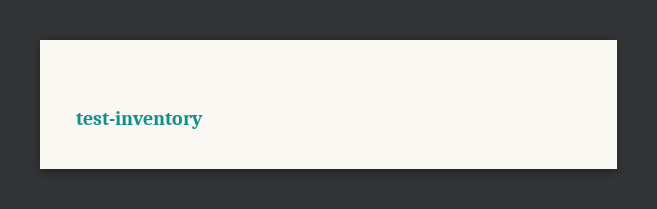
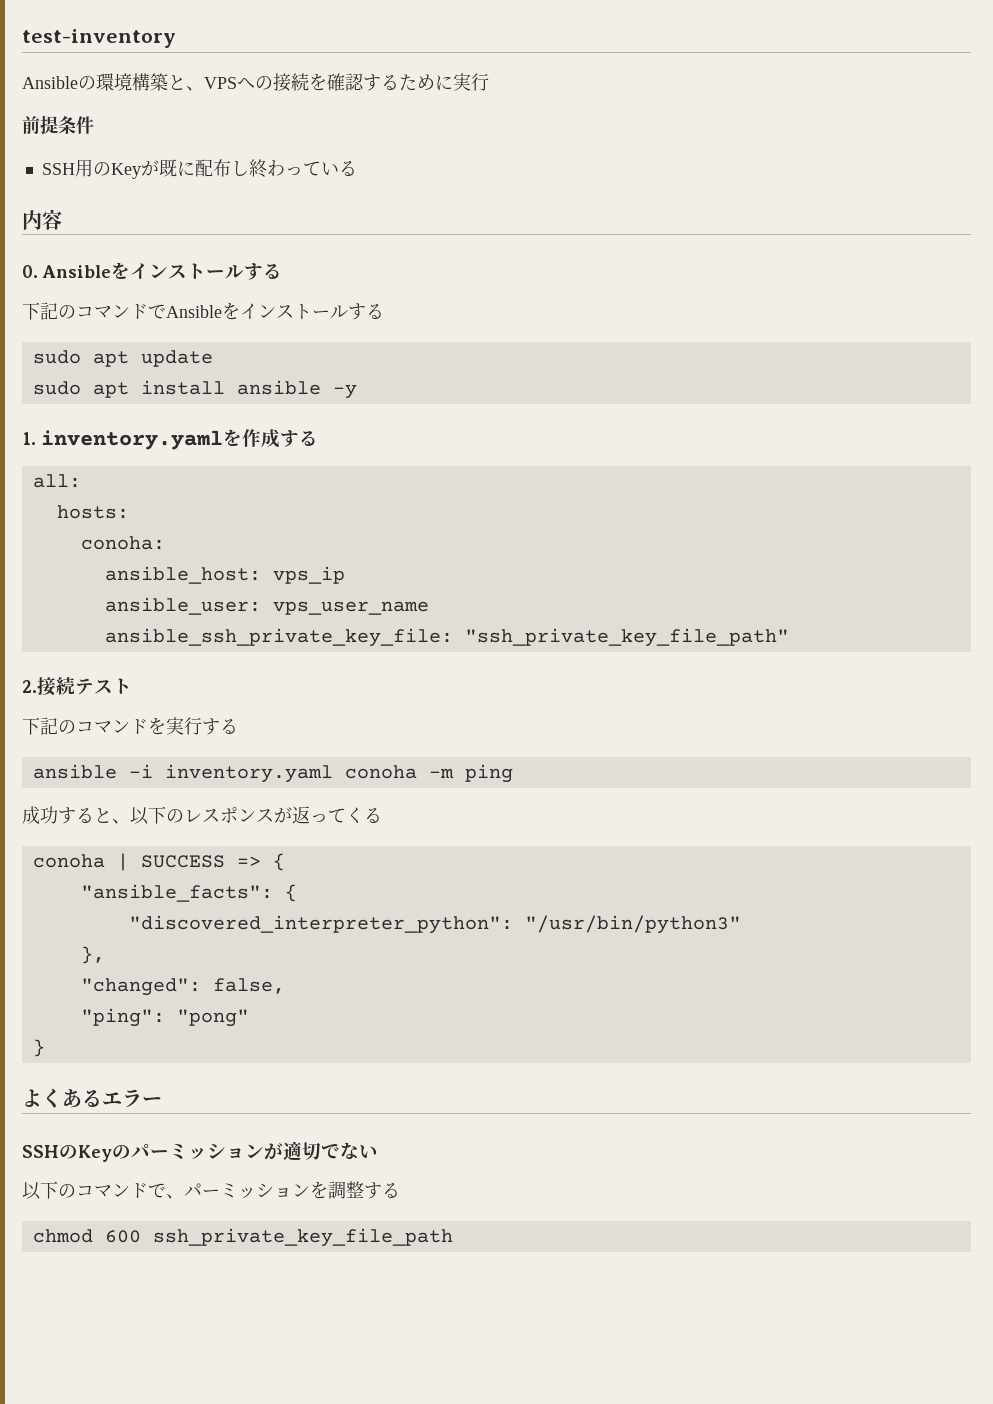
(203, 120) none -> [22,73,489,92] [22,115,94,134] [41,159,357,179] [22,209,62,230] [22,262,282,280] [22,302,384,320] [32,350,213,367] [32,380,357,399] [22,429,318,450] [32,474,81,488] [56,505,129,519] [80,536,165,550] [104,566,345,584] [104,597,429,615] [104,628,789,647] [22,677,132,696] [22,717,238,735] [32,764,513,783] [22,806,382,825] [32,853,285,871] [80,884,297,902] [128,915,741,934] [80,946,105,964] [80,978,285,996] [80,1008,249,1027] [32,1039,45,1057] [22,1088,162,1108] [22,1141,378,1162] [22,1181,400,1200] [32,1228,453,1247] // Ansibleの環境構築と、VPSへの接続を確認するために実行 // 前提条件 // SSH用のKeyが既に配布し終わっている // 内容 // 0. Ansibleをインストールする // 下記のコマンドでAnsibleをインストールする // sudo apt update // sudo apt install ansible -y // 1. inventory.yamlを作成する // all: // hosts: // conoha: // ansible_host: vps_ip // ansible_user: vps_user_name // ansible_ssh_private_key_file: "ssh_private_key_file_path" // 2.接続テスト // 下記のコマンドを実行する // ansible -i inventory.yaml conoha -m ping // 成功すると、以下のレスポンスが返ってくる // conoha | SUCCESS => { // "ansible_facts": { // "discovered_interpreter_python": "/usr/bin/python3" // }, // "changed": false, // "ping": "pong" // } // よくあるエラー // SSHのKeyのパーミッションが適切でない // 以下のコマンドで、パーミッションを調整する // chmod 600 ssh_private_key_file_path

